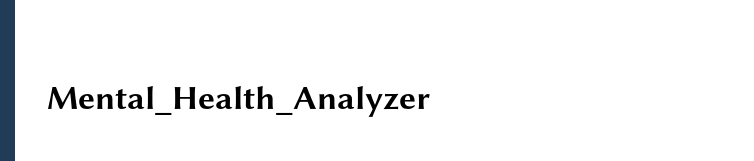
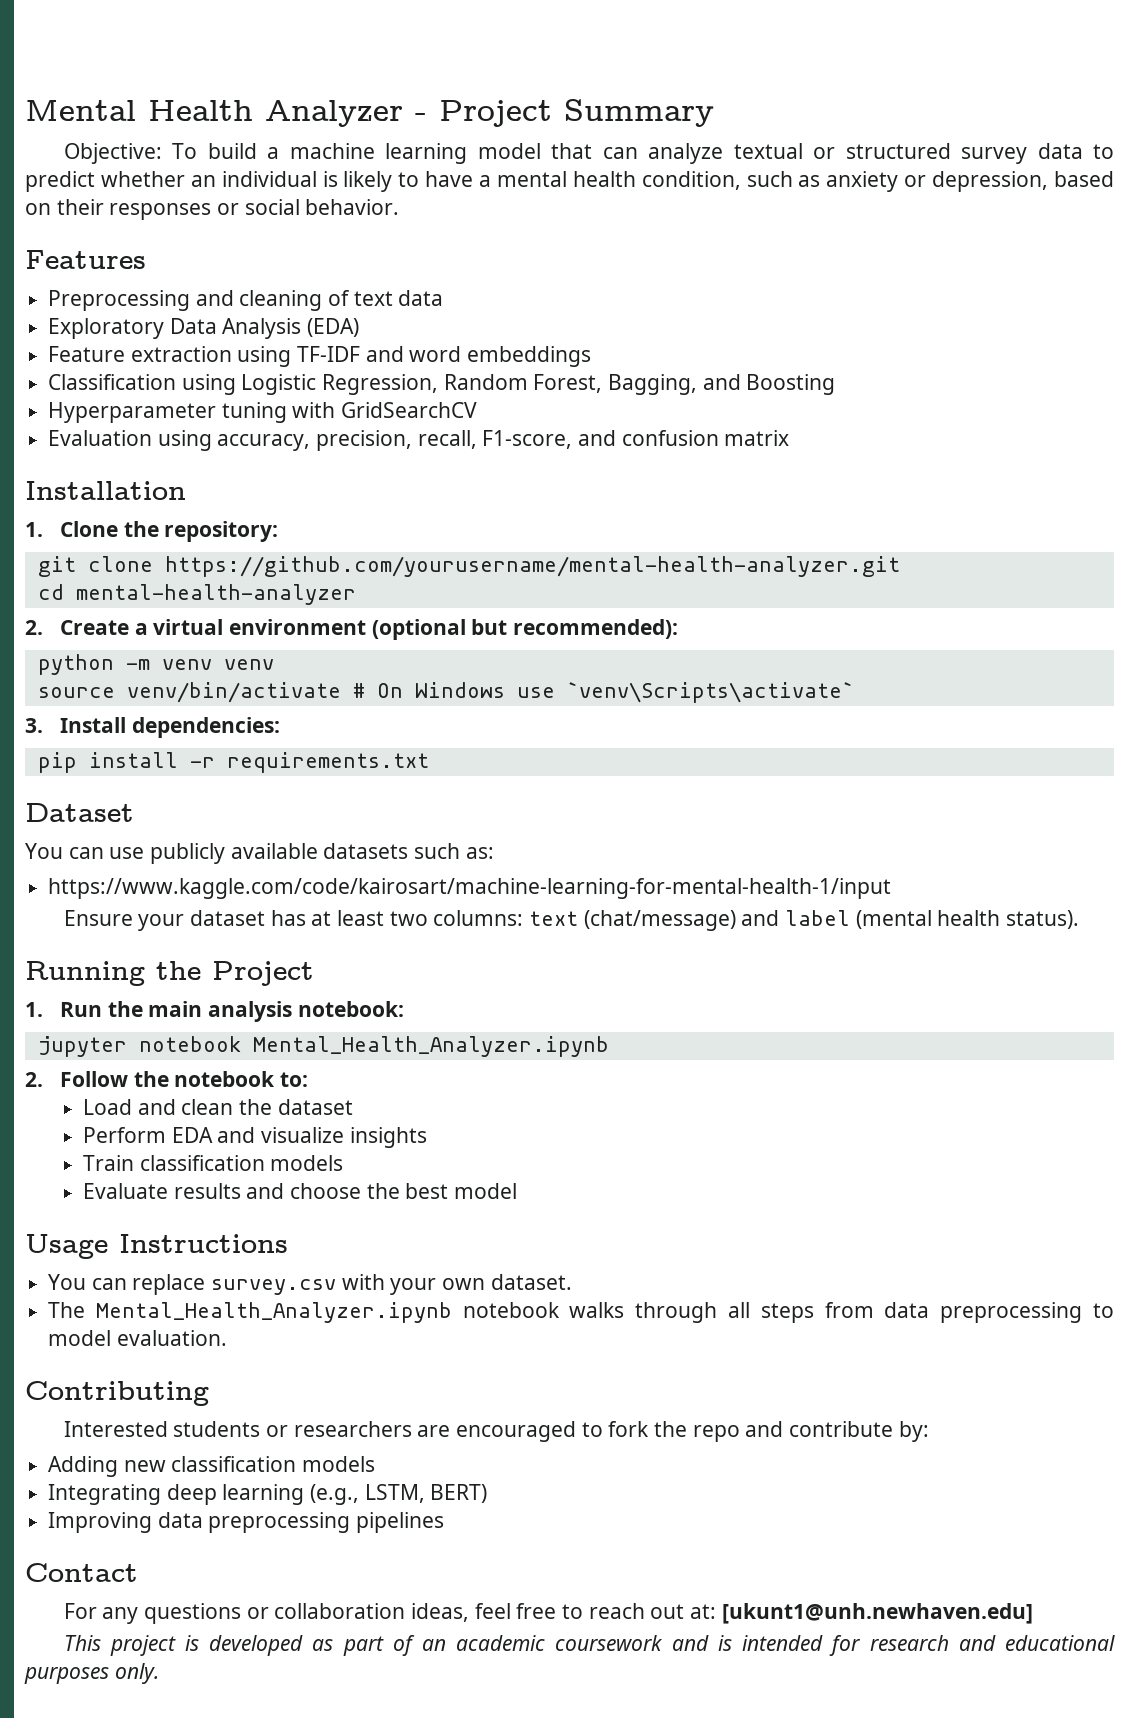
[47,86,430,117] Mental_Health_Analyzer -> [25,99,714,127] [63,143,1115,164] [25,171,1114,192] [25,199,400,220] [25,250,146,269] [48,290,444,311] [48,318,360,339] [48,346,592,367] [48,374,836,395] [48,402,478,423] [48,430,790,451] [25,481,186,500] [25,521,279,542] [37,556,900,577] [37,584,356,605] [25,619,678,640] [37,654,274,675] [37,682,854,703] [25,717,280,738] [37,752,429,773] [25,803,134,822] [25,843,494,864] [48,878,892,899] [63,910,1079,931] [25,961,314,986] [25,1001,404,1022] [37,1036,609,1057] [25,1071,308,1087] [82,1099,353,1115] [82,1127,427,1148] [82,1155,344,1171] [82,1183,517,1199] [25,1234,288,1259] [48,1274,572,1295] [48,1302,1114,1323] [48,1330,227,1346] [25,1381,209,1406] [63,1421,929,1442] [48,1456,376,1477] [48,1484,488,1505] [48,1512,445,1533] [25,1563,138,1582] [63,1603,1033,1624] [63,1635,1115,1656] [24,1663,159,1684] Mental Health Analyzer - Project Summary // Objective: To build a machine learning model that can analyze textual or structured survey data to predict whether an individual is likely to have a mental health condition, such as anxiety or depression, based on their responses or social behavior. // Features // Preprocessing and cleaning of text data // Exploratory Data Analysis (EDA) // Feature extraction using TF-IDF and word embeddings // Classification using Logistic Regression, Random Forest, Bagging, and Boosting // Hyperparameter tuning with GridSearchCV // Evaluation using accuracy, precision, recall, F1-score, and confusion matrix // Installation // 1. Clone the repository: // git clone https://github.com/yourusername/mental-health-analyzer.git // cd mental-health-analyzer // 2. Create a virtual environment (optional but recommended): // python -m venv venv // source venv/bin/activate # On Windows use `venv\Scripts\activate` // 3. Install dependencies: // pip install -r requirements.txt // Dataset // You can use publicly available datasets such as: // https://www.kaggle.com/code/kairosart/machine-learning-for-mental-health-1/input // Ensure your dataset has at least two columns: text (chat/message) and label (mental health status). // Running the Project // 1. Run the main analysis notebook: // jupyter notebook Mental_Health_Analyzer.ipynb // 2. Follow the notebook to: // Load and clean the dataset // Perform EDA and visualize insights // Train classification models // Evaluate results and choose the best model // Usage Instructions // You can replace survey.csv with your own dataset. // The Mental_Health_Analyzer.ipynb notebook walks through all steps from data preprocessing to model evaluation. // Contributing // Interested students or researchers are encouraged to fork the repo and contribute by: // Adding new classification models // Integrating deep learning (e.g., LSTM, BERT) // Improving data preprocessing pipelines // Contact // For any questions or collaboration ideas, feel free to reach out at: [ukunt1@unh.newhaven.edu] // This project is developed as part of an academic coursework and is intended for research and educational purposes only.

